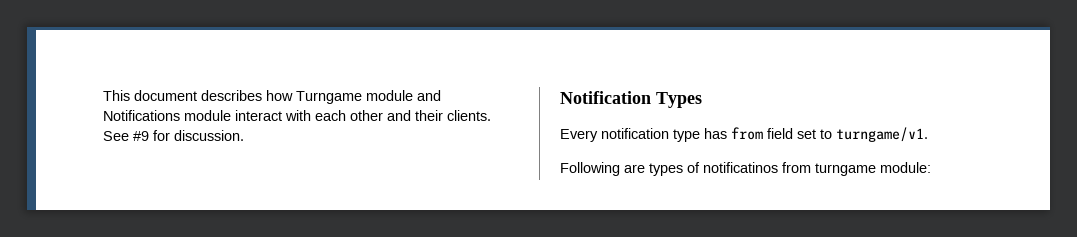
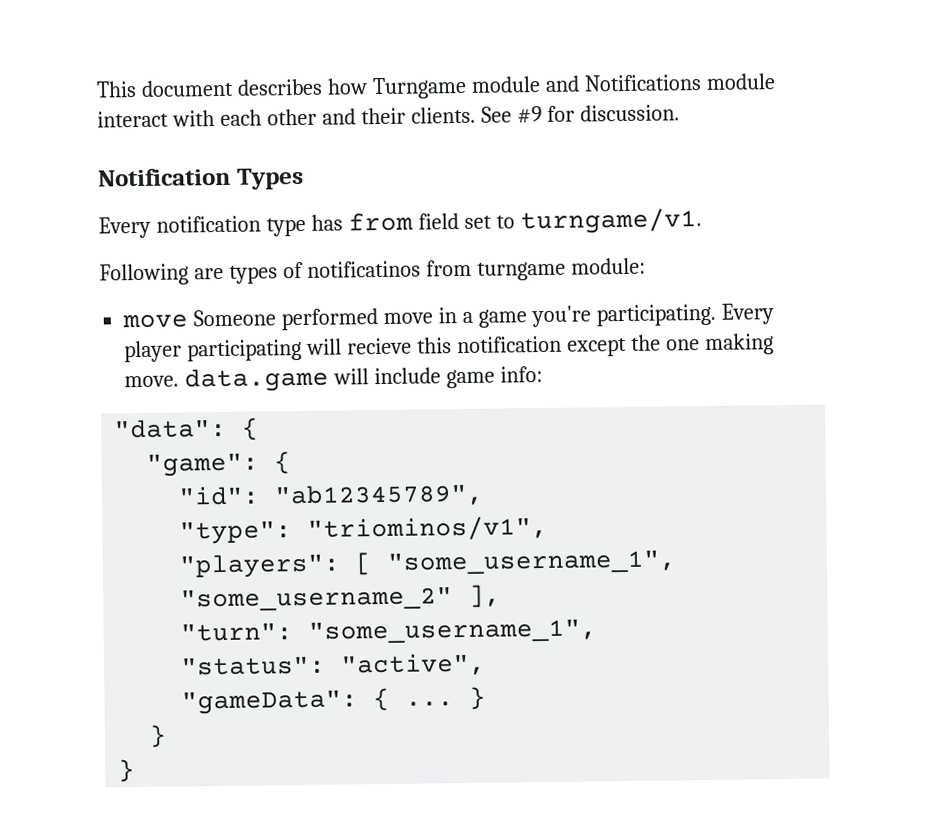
(931, 167) none -> [122,303,774,331] [124,333,774,363] [124,366,543,393] [114,417,260,441] [146,451,292,477] [178,483,485,508] [179,515,549,545] [179,549,677,579] [180,584,502,612] [180,618,598,644] [181,652,487,677] [181,686,487,715] [149,724,168,748] [118,759,136,783] // move Someone performed move in a game you're participating. Every player participating will recieve this notification except the one making move. data.game will include game info: // "data": { // "game": { // "id": "ab12345789", // "type": "triominos/v1", // "players": [ "some_username_1", "some_username_2" ], // "turn": "some_username_1", // "status": "active", // "gameData": { ... } // } // }

